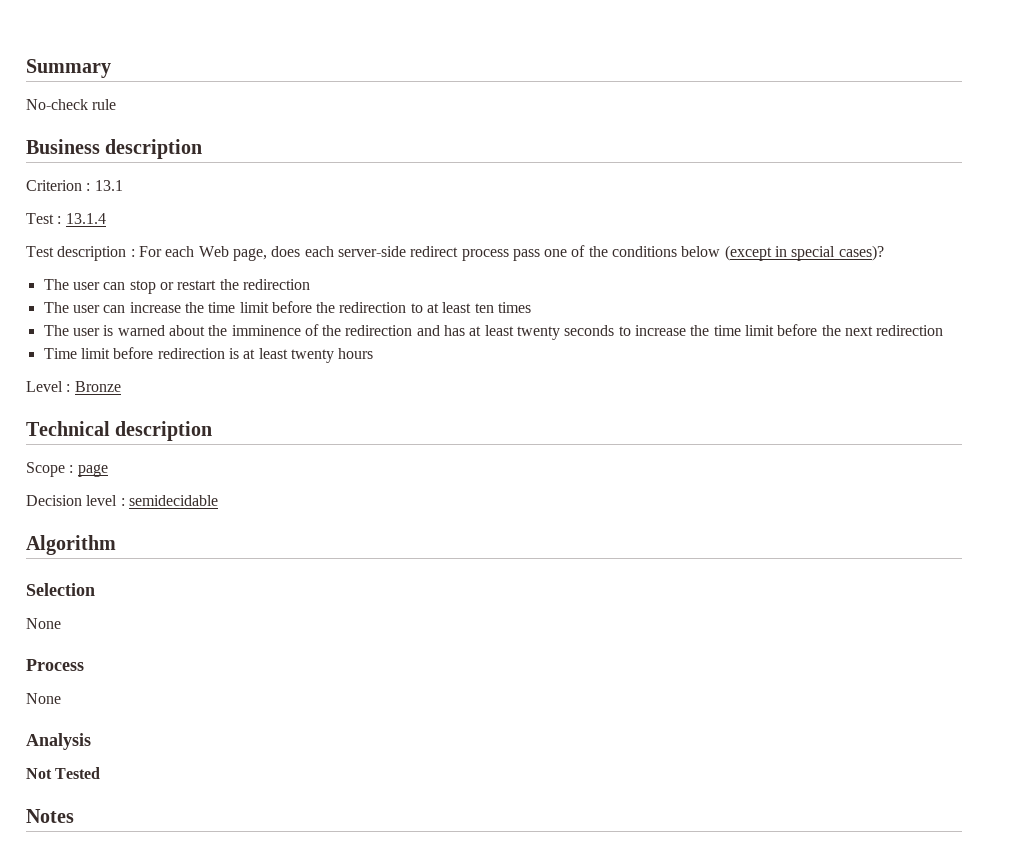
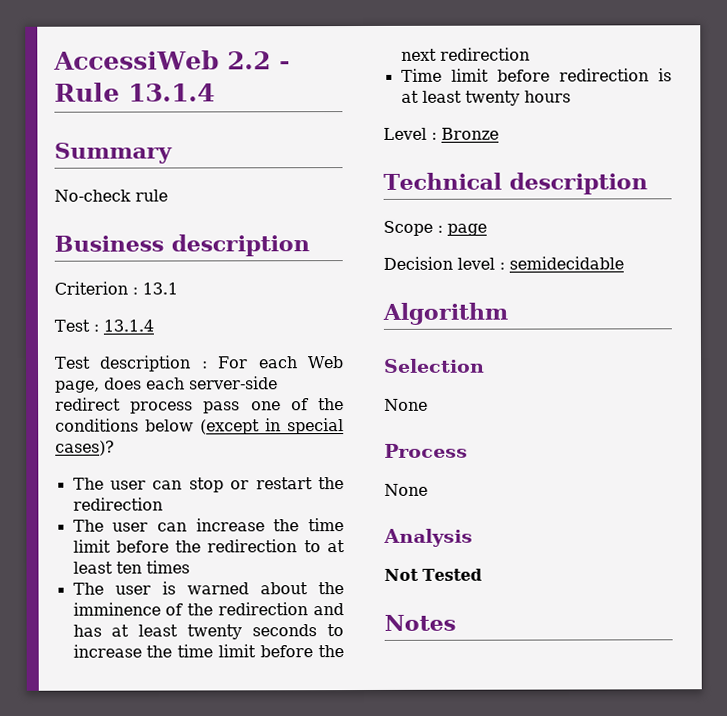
(26, 68) none -> [53,50,290,70] [54,82,215,102] AccessiWeb 2.2 - Rule 13.1.4 //

